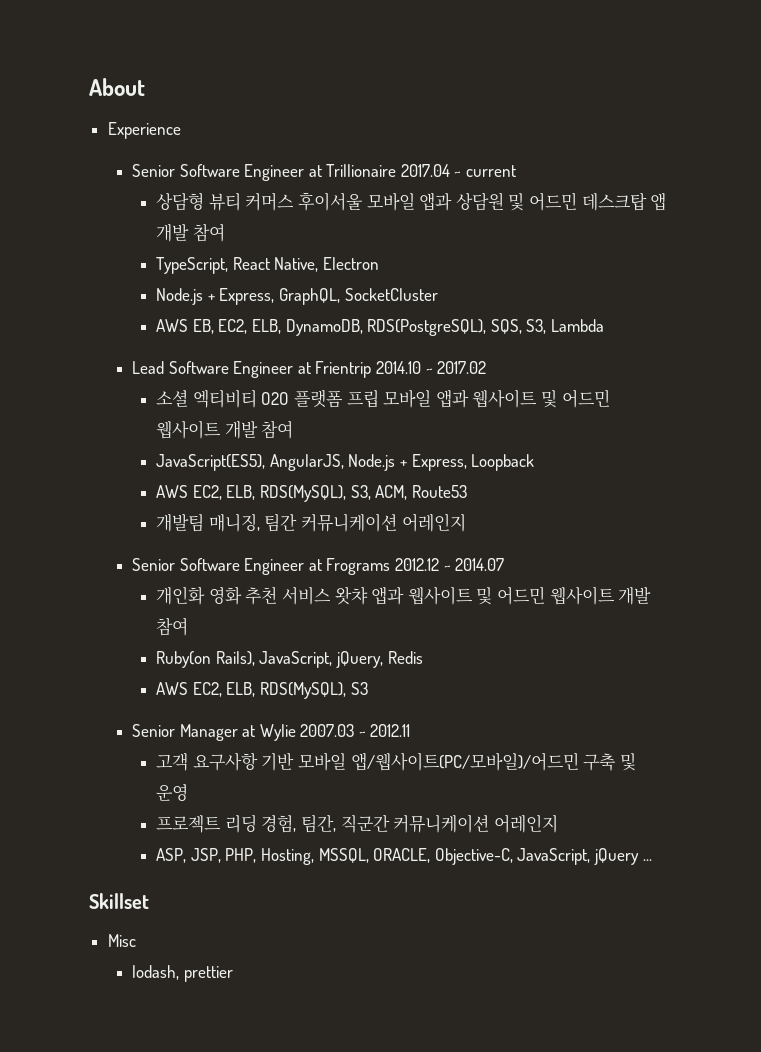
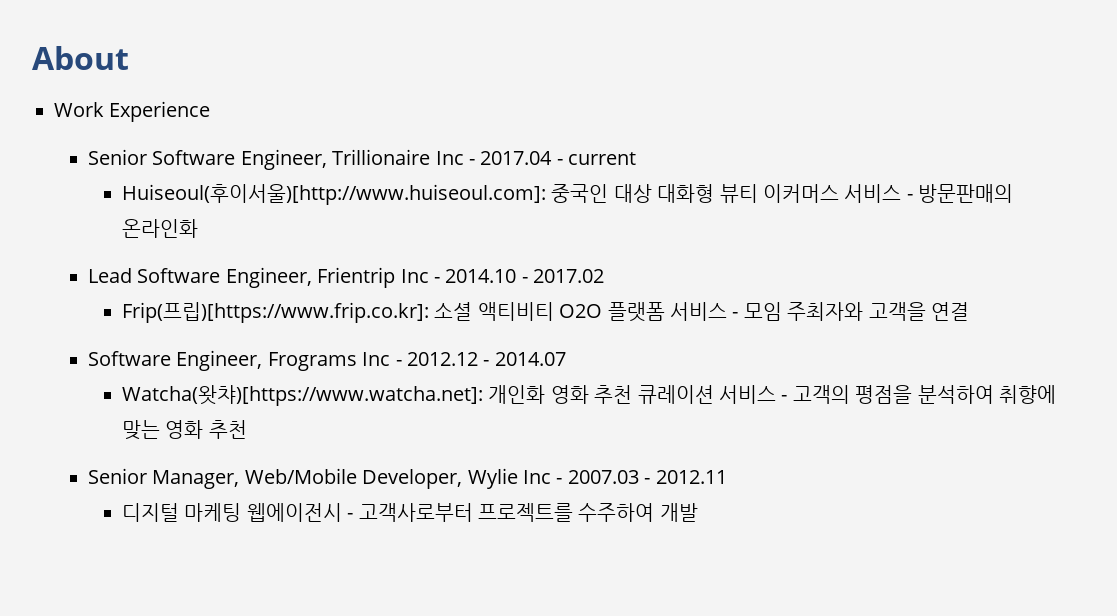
(145, 87) none -> [54,102,104,117] Work
[244,164,517,181] [156,192,667,211] [156,223,225,242] [156,257,379,274] [156,288,438,305] [156,319,604,336] [131,361,487,378] [156,389,610,408] [156,420,294,439] [156,454,535,471] [156,485,467,502] [156,513,466,532] [131,558,451,575] Engineer at Trillionaire 2017.04 ~ current // 상담형 뷰티 커머스 후이서울 모바일 앱과 상담원 및 어드민 데스크탑 앱 개발 참여 // TypeScript, React Native, Electron // Node.js + Express, GraphQL, SocketCluster // AWS EB, EC2, ELB, DynamoDB, RDS(PostgreSQL), SQS, S3, Lambda // Lead Software Engineer at Frientrip 2014.10 ~ 2017.02 // 소셜 엑티비티 O2O 플랫폼 프립 모바일 앱과 웹사이트 및 어드민 웹사이트 개발 참여 // JavaScript(ES5), AngularJS, Node.js + Express, Loopback // AWS EC2, ELB, RDS(MySQL), S3, ACM, Route53 // 개발팀 매니징, 팀간 커뮤니케이션 어레인지 // Senior Software Engineer at Frograms 2012.12 ~ -> [240,149,637,170] [121,184,1014,205] [121,219,198,238] [87,267,605,288] [121,302,969,323] [87,350,490,371] Engineer, Trillionaire Inc - 2017.04 - current // Huiseoul(후이서울)[http://www.huiseoul.com]: 중국인 대상 대화형 뷰티 이커머스 서비스 - 방문판매의 온라인화 // Lead Software Engineer, Frientrip Inc - 2014.10 - 2017.02 // Frip(프립)[https://www.frip.co.kr]: 소셜 액티비티 O2O 플랫폼 서비스 - 모임 주최자와 고객을 연결 // Software Engineer, Frograms Inc - 2012.12 -
(505, 564) none -> [121,385,483,406] Watcha(왓챠)[https://www.watcha.net]:
[281,586,652,605] [156,617,189,636] [156,651,423,668] [156,682,368,699] [131,724,411,741] [156,752,636,771] [156,784,189,801] [156,814,558,833] [156,848,652,865] [89,893,149,909] [107,934,136,947] [131,965,233,982] 서비스 왓챠 앱과 웹사이트 및 어드민 웹사이트 개발 참여 // Ruby(on Rails), JavaScript, jQuery, Redis // AWS EC2, ELB, RDS(MySQL), S3 // Senior Manager at Wylie 2007.03 ~ 2012.11 // 고객 요구사항 기반 모바일 앱/웹사이트(PC/모바일)/어드민 구축 및 운영 // 프로젝트 리딩 경험, 팀간, 직군간 커뮤니케이션 어레인지 // ASP, JSP, PHP, Hosting, MSSQL, ORACLE, Objective-C, JavaScript, jQuery ... // Skillset // Misc // lodash, prettier -> [637,385,1056,404] [121,420,247,440] [87,468,727,489] [121,503,698,522] 큐레이션 서비스 - 고객의 평점을 분석하여 취향에 맞는 영화 추천 // Senior Manager, Web/Mobile Developer, Wylie Inc - 2007.03 - 2012.11 // 디지털 마케팅 웹에이전시 - 고객사로부터 프로젝트를 수주하여 개발

